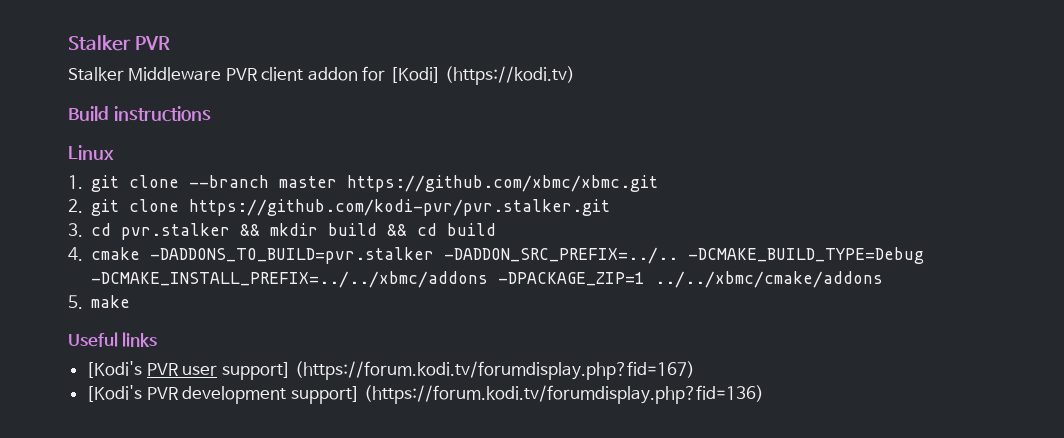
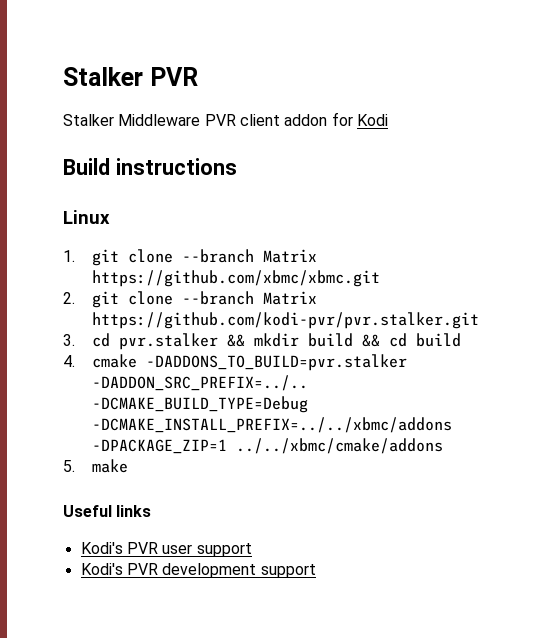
[389,66,576,85] [Kodi] (https://kodi.tv) -> [356,114,388,126] Kodi
[279,176,338,188] master -> [262,249,317,263] Matrix
(180, 205) none -> [181,291,317,305] --branch Matrix
[86,361,143,378] [Kodi's -> [80,542,123,554] Kodi's
[221,361,695,380] [86,385,764,404] support] (https://forum.kodi.tv/forumdisplay.php?fid=167) // [Kodi's PVR development support] (https://forum.kodi.tv/forumdisplay.php?fid=136) -> [196,543,252,557] [80,563,316,578] support // Kodi's PVR development support

